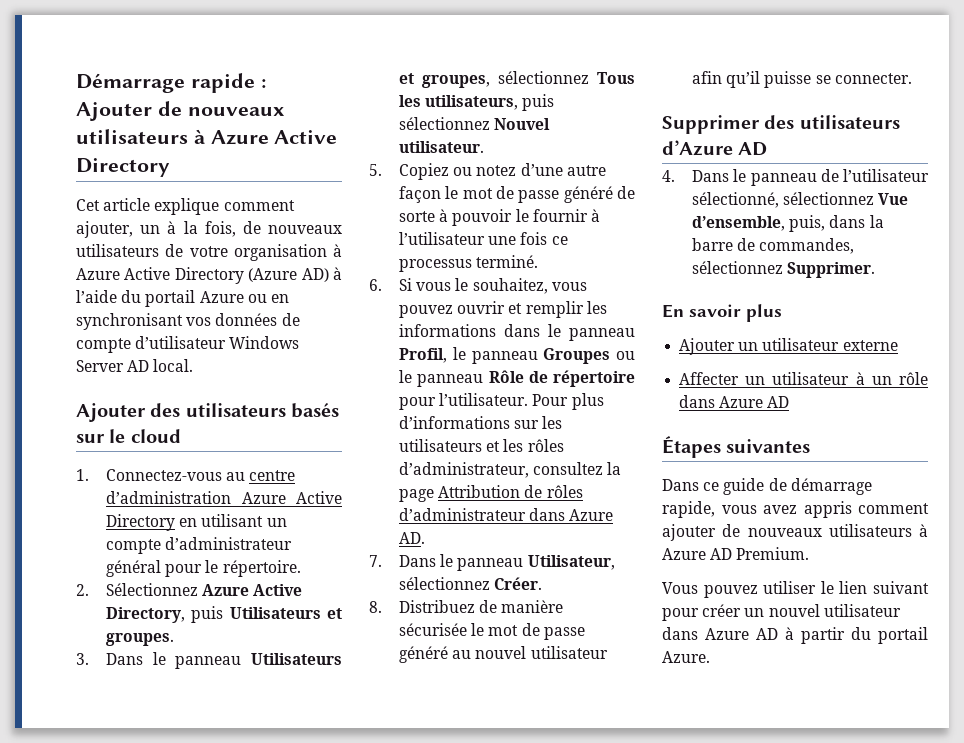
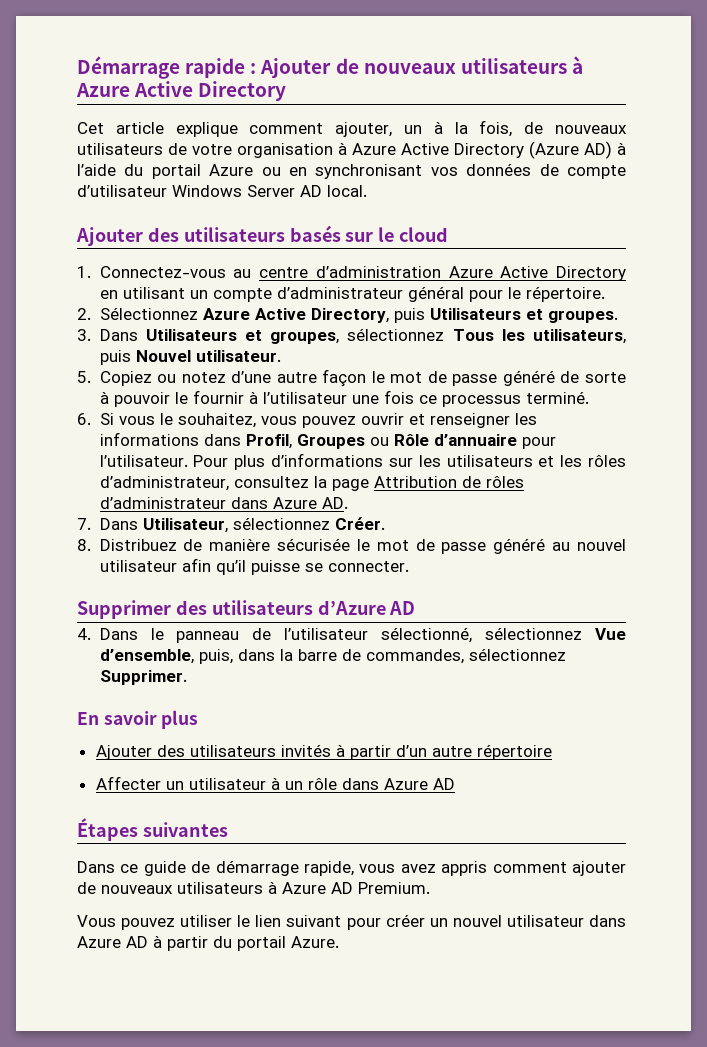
[152,652,242,669] le panneau -> (138, 335) none
[399,117,491,130] sélectionnez -> (131, 357) none
[525,301,584,318] remplir -> [429,413,510,428] renseigner
[548,324,635,341] [399,347,635,364] [399,370,635,387] le panneau Profil, le panneau Groupes ou le panneau Rôle de répertoire -> [245,434,517,449] Profil, Groupes ou Rôle d’annuaire
[440,554,524,571] le panneau -> (138, 524) none
[738,338,898,351] un utilisateur externe -> [156,744,552,760] des utilisateurs invités à partir d’un autre répertoire

